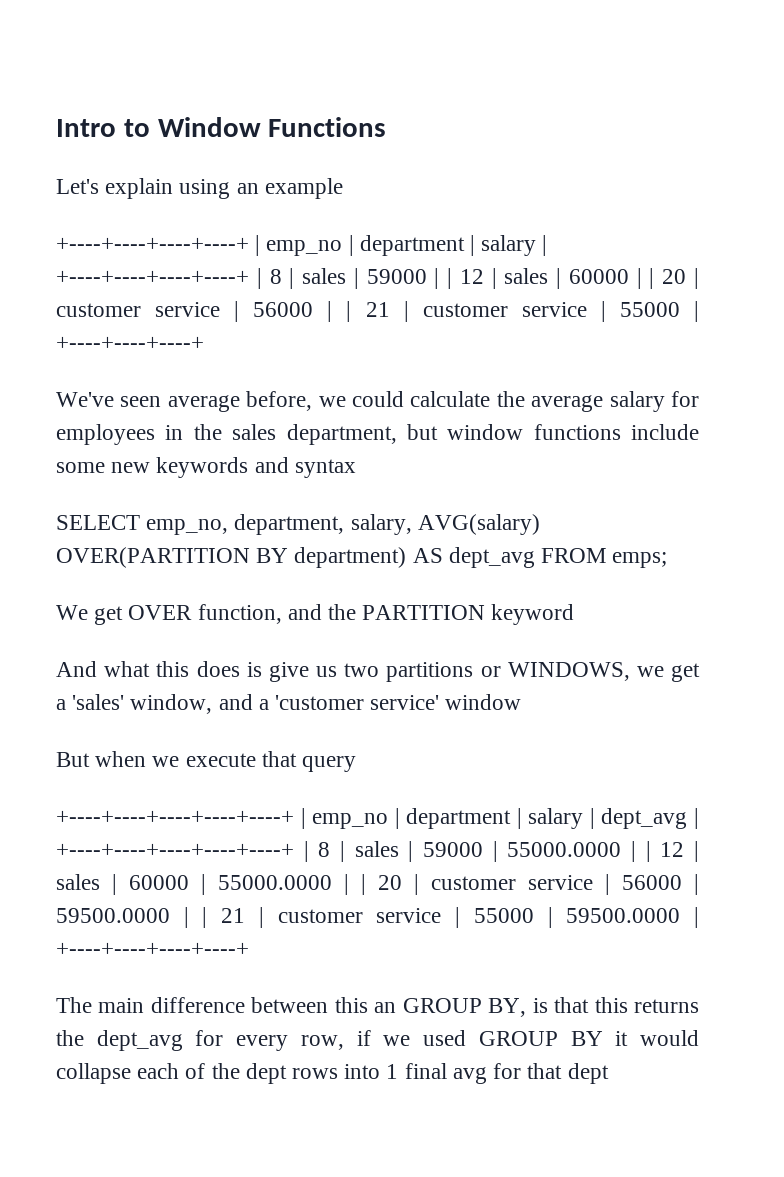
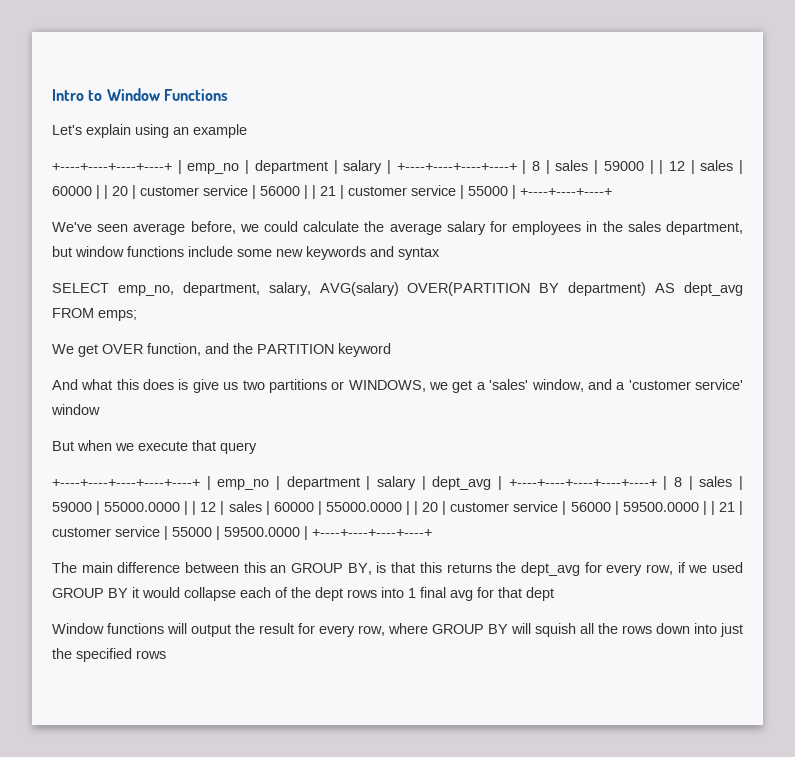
(609, 1073) none -> [52,623,743,637] [52,648,166,662] // Window functions will output the result for every row, where GROUP BY will squish all the rows down into just the specified rows

